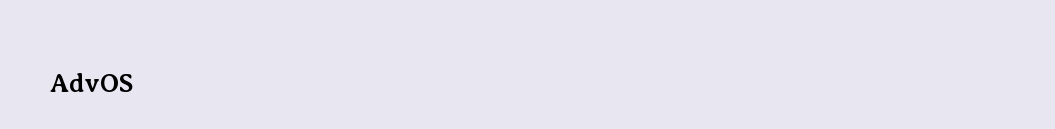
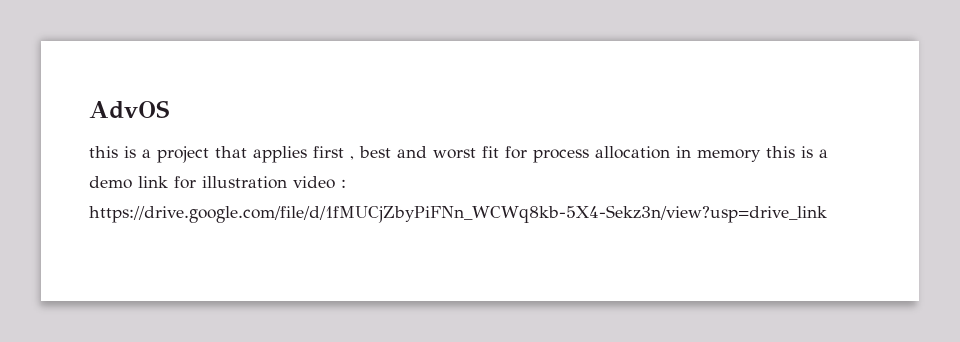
(133, 82) none -> [89,146,828,163] [89,176,346,189] [89,205,827,223] // this is a project that applies first , best and worst fit for process allocation in memory this is a demo link for illustration video : https://drive.google.com/file/d/1fMUCjZbyPiFNn_WCWq8kb-5X4-Sekz3n/view?usp=drive_link

